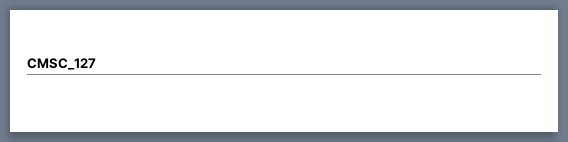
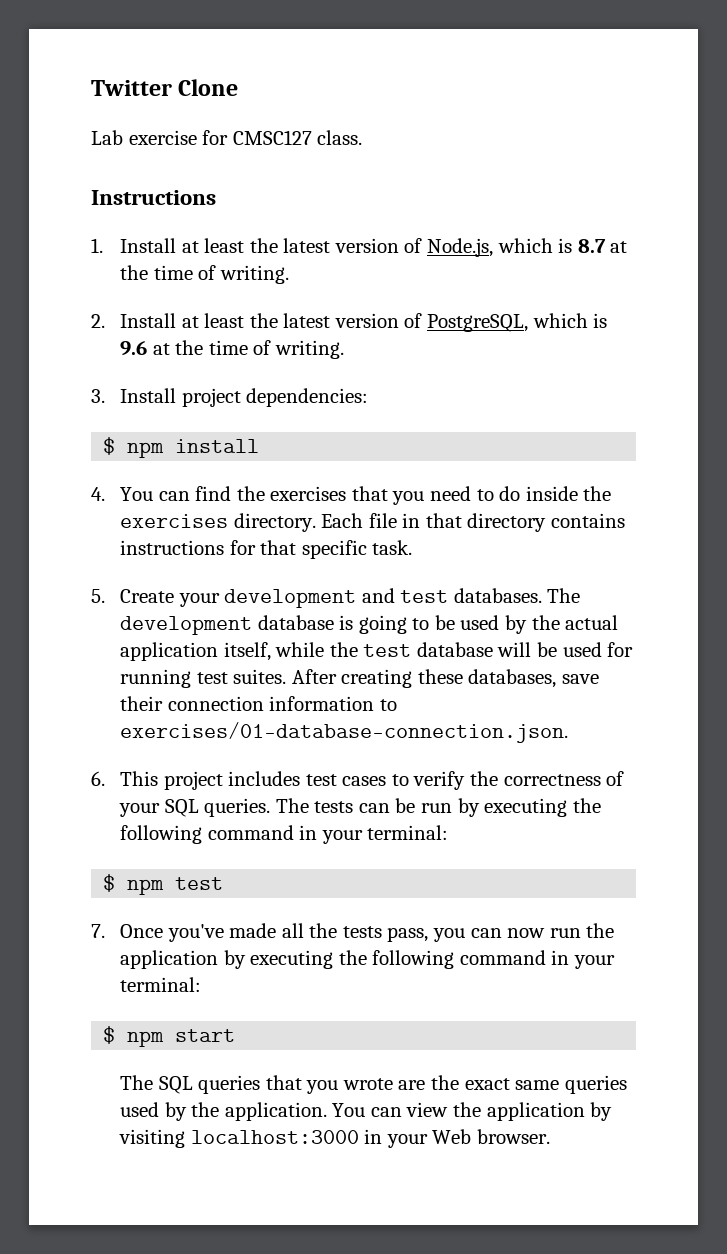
[27,58,96,70] CMSC_127 -> [91,79,239,96] [91,130,363,145] [91,190,216,205] [91,238,628,257] [120,265,289,284] [91,313,608,332] [120,340,344,359] [91,388,369,407] [103,437,260,458] [91,486,612,505] [120,513,626,532] [120,540,413,559] [91,588,581,608] [120,615,619,635] [120,642,634,661] [120,669,600,688] [120,696,397,711] [120,722,569,743] [91,771,625,790] [119,798,601,817] [120,825,449,844] [103,874,224,895] [91,923,615,942] [120,950,616,969] [120,977,202,992] [103,1026,236,1047] [120,1075,627,1094] [120,1102,613,1121] [119,1129,550,1148] Twitter Clone // Lab exercise for CMSC127 class. // Instructions // 1. Install at least the latest version of Node.js, which is 8.7 at the time of writing. // 2. Install at least the latest version of PostgreSQL, which is 9.6 at the time of writing. // 3. Install project dependencies: // $ npm install // 4. You can find the exercises that you need to do inside the exercises directory. Each file in that directory contains instructions for that specific task. // 5. Create your development and test databases. The development database is going to be used by the actual application itself, while the test database will be used for running test suites. After creating these databases, save their connection information to exercises/01-database-connection.json. // 6. This project includes test cases to verify the correctness of your SQL queries. The tests can be run by executing the following command in your terminal: // $ npm test // 7. Once you've made all the tests pass, you can now run the application by executing the following command in your terminal: // $ npm start // The SQL queries that you wrote are the exact same queries used by the application. You can view the application by visiting localhost:3000 in your Web browser.

